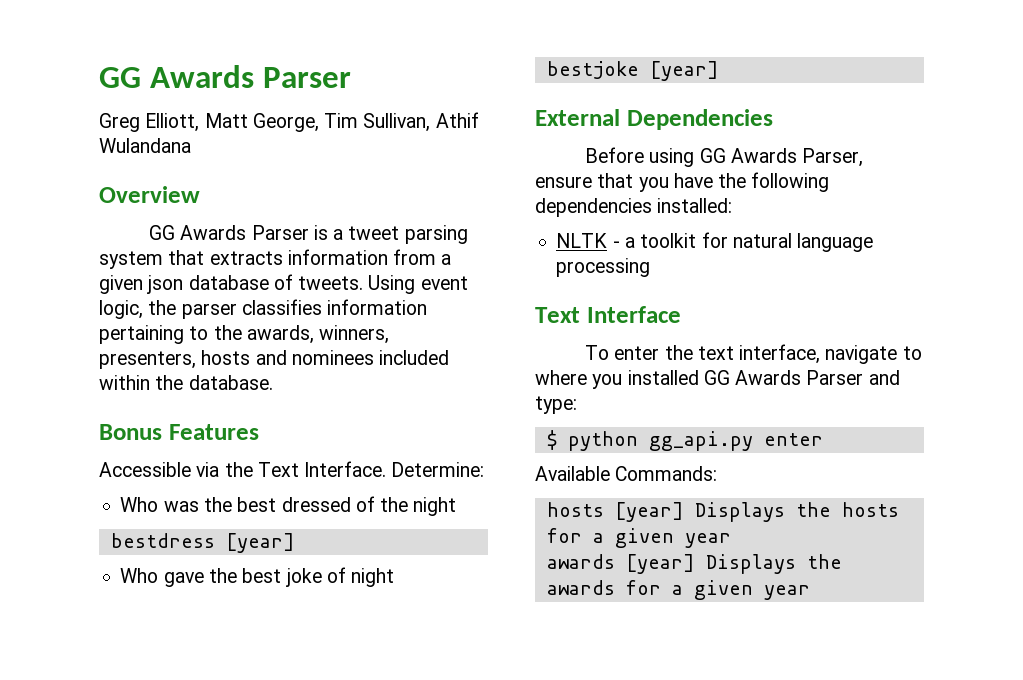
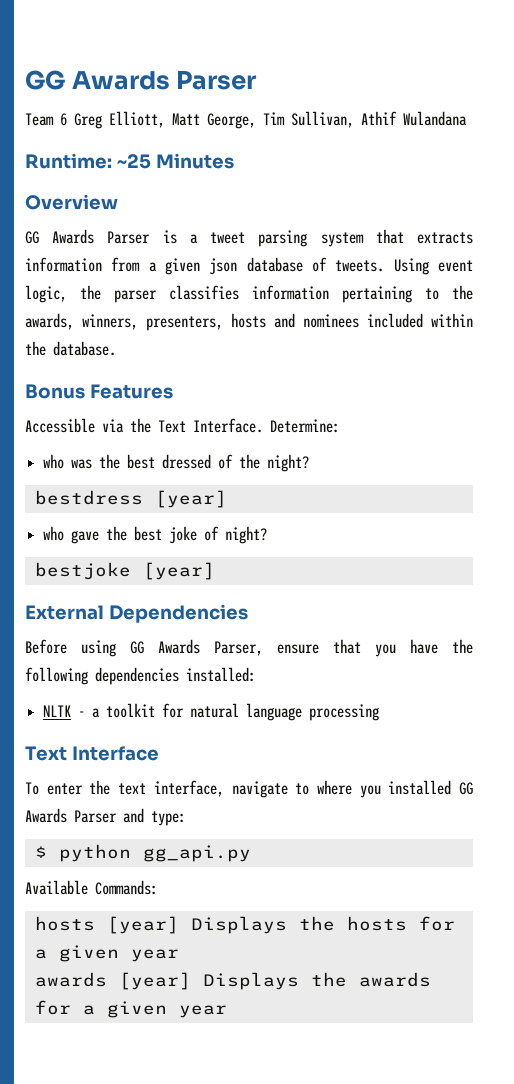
(351, 77) none -> [25,113,67,126] Team 6
(191, 145) none -> [25,153,234,169] // Runtime: ~25 Minutes
[120,497,159,512] Who -> [43,454,65,469] who
[413,497,457,516] night -> [267,454,310,472] night?
[120,568,159,583] Who -> [43,526,65,541] who
[351,568,395,587] night -> [225,526,268,544] night?
[763,433,823,446] enter -> (251, 853) none

